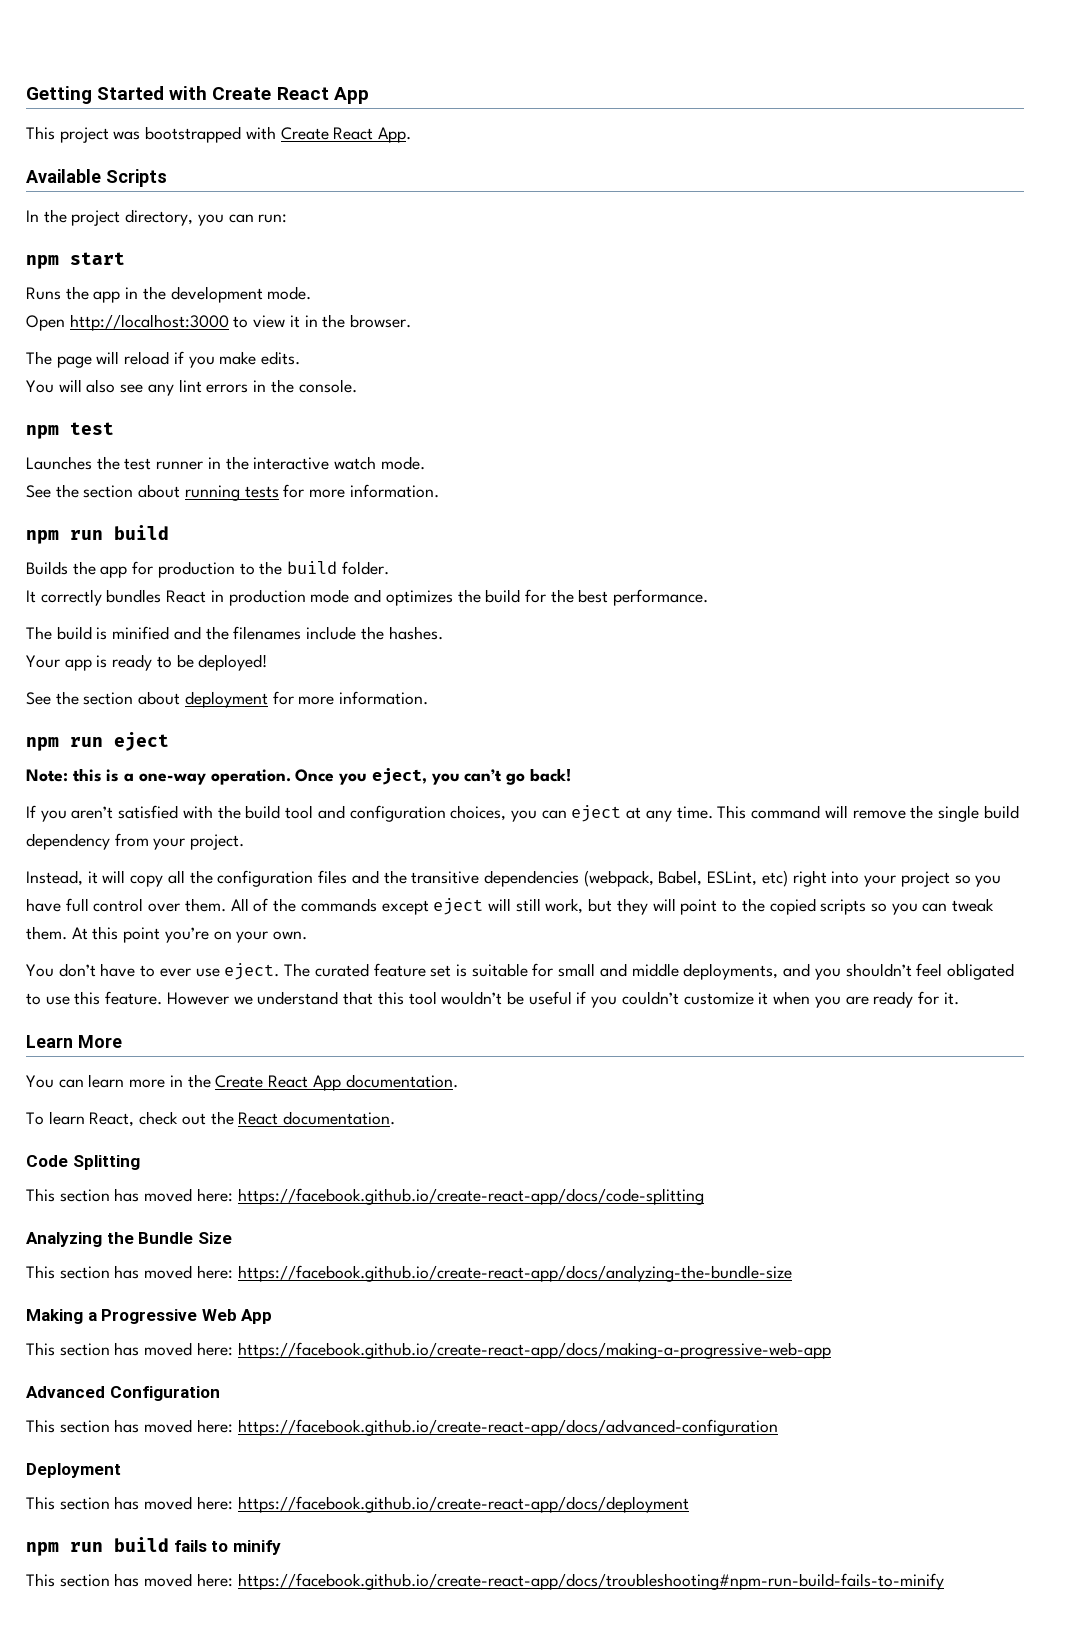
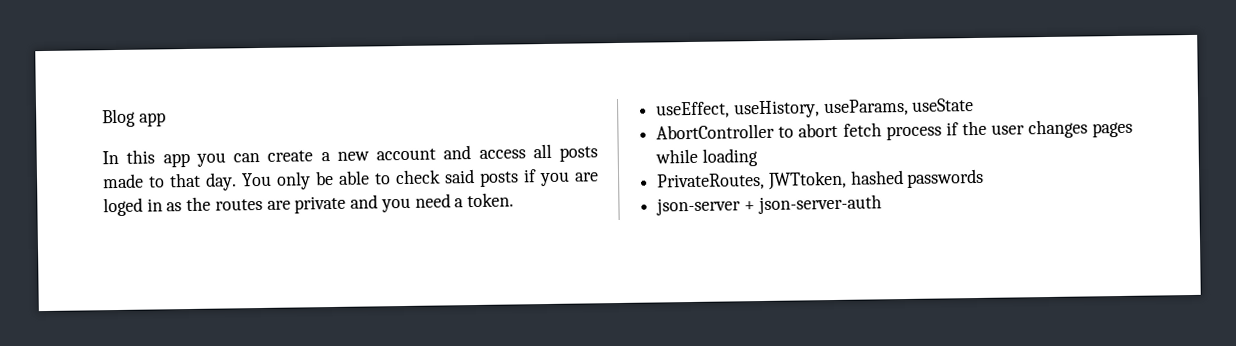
[26,86,369,104] [26,126,412,143] [26,169,167,187] [26,209,288,226] [26,252,125,269] [26,286,312,303] [26,314,412,331] [26,351,301,368] [26,379,357,396] [26,422,114,439] [26,456,425,470] [26,484,439,501] [26,525,169,544] [26,561,389,578] [26,589,709,606] [26,626,443,640] [26,654,268,671] [26,691,429,708] [26,732,169,751] [26,768,571,785] [26,805,1019,822] [26,833,245,850] [26,870,1002,887] [26,898,995,915] [26,926,308,943] [26,963,1014,980] [26,991,959,1008] [26,1035,122,1048] [26,1074,458,1091] [26,1111,396,1127] [26,1155,140,1170] [26,1188,704,1205] [26,1232,232,1247] [26,1265,792,1282] [26,1309,273,1324] [26,1342,831,1359] [26,1386,220,1401] [26,1419,778,1436] [26,1463,121,1478] [26,1496,689,1513] [26,1537,281,1556] [26,1573,944,1590] Getting Started with Create React App // This project was bootstrapped with Create React App. // Available Scripts // In the project directory, you can run: // npm start // Runs the app in the development mode. // Open http://localhost:3000 to view it in the browser. // The page will reload if you make edits. // You will also see any lint errors in the console. // npm test // Launches the test runner in the interactive watch mode. // See the section about running tests for more information. // npm run build // Builds the app for production to the build folder. // It correctly bundles React in production mode and optimizes the build for the best performance. // The build is minified and the filenames include the hashes. // Your app is ready to be deployed! // See the section about deployment for more information. // npm run eject // Note: this is a one-way operation. Once you eject, you can’t go back! // If you aren’t satisfied with the build tool and configuration choices, you can eject at any time. This command will remove the single build dependency from your project. // Instead, it will copy all the configuration files and the transitive dependencies (webpack, Babel, ESLint, etc) right into your project so you have full control over them. All of the commands except eject will still work, but they will point to the copied scripts so you can tweak them. At this point you’re on your own. // You don’t have to ever use eject. The curated feature set is suitable for small and middle deployments, and you shouldn’t feel obligated to use this feature. However we understand that this tool wouldn’t be useful if you couldn’t customize it when you are ready for it. // Learn More // You can learn more in the Create React App documentation. // To learn React, check out the React documentation. // Code Splitting // This section has moved here: https://facebook.github.io/create-react-app/docs/code-splitting // Analyzing the Bundle Size // This section has moved here: https://facebook.github.io/create-react-app/docs/analyzing-the-bundle-size // Making a Progressive Web App // This section has moved here: https://facebook.github.io/create-react-app/docs/making-a-progressive-web-app // Advanced Configuration // This section has moved here: https://facebook.github.io/create-react-app/docs/advanced-configuration // Deployment // This section has moved here: https://facebook.github.io/create-react-app/docs/deployment // npm run build fails to minify // This section has moved here: https://facebook.github.io/create-react-app/docs/troubleshooting#npm-run-build-fails-to-minify -> [102,108,166,128] [102,143,598,168] [102,169,599,191] [103,192,514,217] [656,98,975,119] [656,119,1133,141] [655,148,758,167] [657,168,985,191] [656,194,882,216] Blog app // In this app you can create a new account and access all posts made to that day. You only be able to check said posts if you are loged in as the routes are private and you need a token. // useEffect, useHistory, useParams, useState // AbortController to abort fetch process if the user changes pages while loading // PrivateRoutes, JWTtoken, hashed passwords // json-server + json-server-auth

